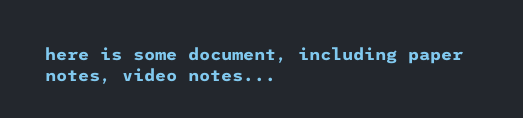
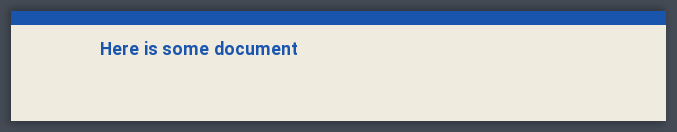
[45,47,89,61] here -> [100,42,139,55] Here
[188,47,463,64] [45,68,276,84] document, including paper notes, video notes... -> [214,41,299,55] document

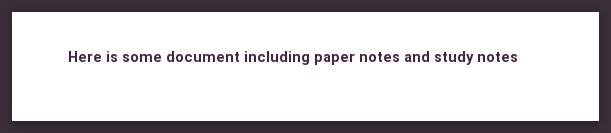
(299, 48) none -> [244,51,518,65] including paper notes and study notes

